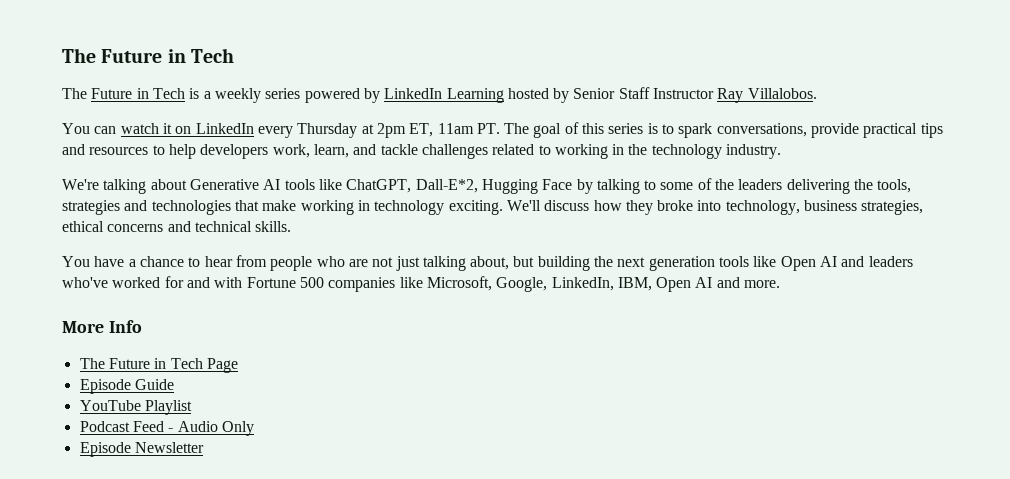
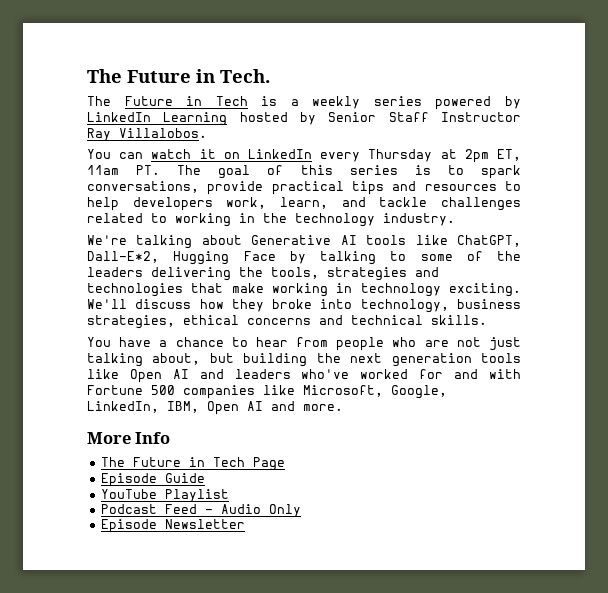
[62,48,234,63] The Future in Tech -> [87,69,270,83] The Future in Tech.

